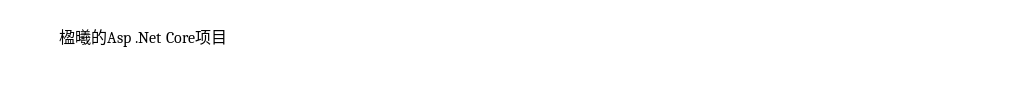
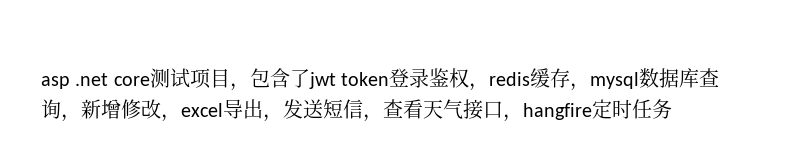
[59,29,227,47] 楹曦的Asp .Net Core项目 -> [41,68,720,91] [41,99,672,122] asp .net core测试项目，包含了jwt token登录鉴权，redis缓存，mysql数据库查询，新增修改，excel导出，发送短信，查看天气接口，hangfire定时任务

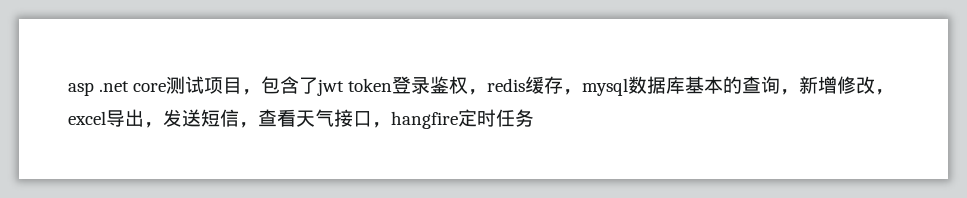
(700, 78) none -> [685,76,743,94] 基本的

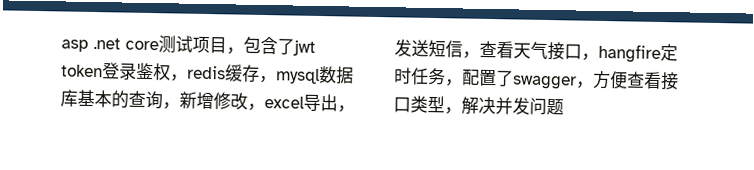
(534, 118) none -> [444,69,679,91] [393,95,564,116] ，配置了swagger，方便查看接口类型，解决并发问题

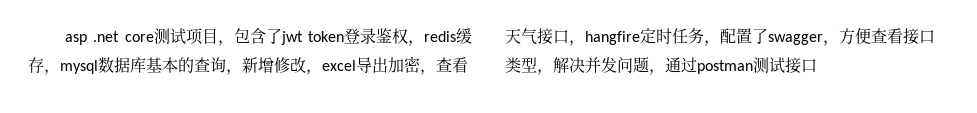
[337,105,355,113] [394,39,463,58] ，发送短信 -> [388,56,420,73] 加密
(564, 107) none -> [649,57,817,75] ，通过postman测试接口

